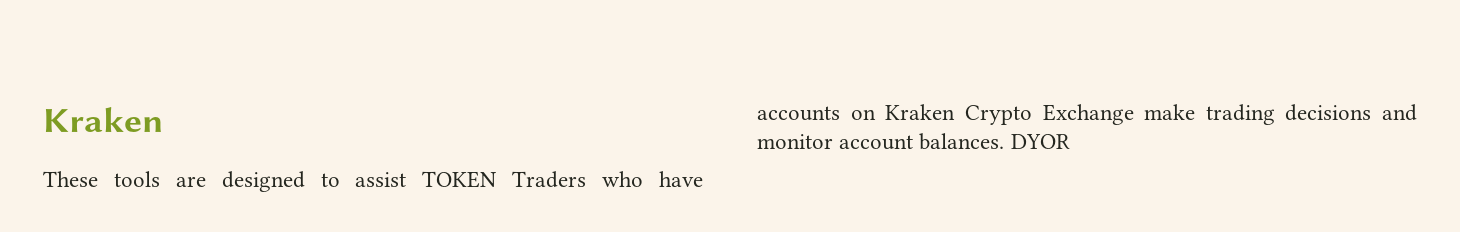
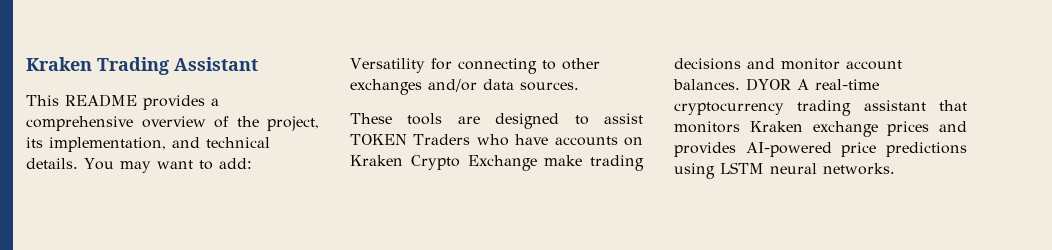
[43,107,164,132] Kraken -> [26,57,258,75] [26,94,219,110] [26,116,319,131] [26,137,270,152] [26,158,252,173] [350,58,600,74] [350,79,579,95] Kraken Trading Assistant // This README provides a comprehensive overview of the project, its implementation, and technical details. You may want to add: Versatility for connecting to other exchanges and/or data sources.
(1070, 141) none -> [796,79,879,90] [674,100,967,116] [674,121,967,137] [674,142,967,157] [674,162,895,179] A real-time cryptocurrency trading assistant that monitors Kraken exchange prices and provides AI-powered price predictions using LSTM neural networks.

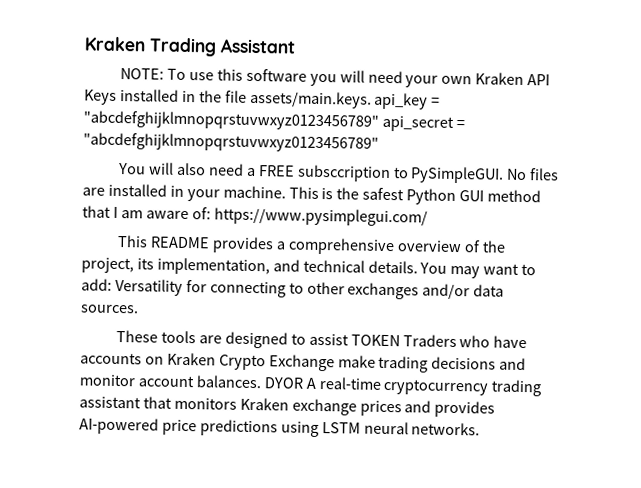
(258, 64) none -> [120,68,551,88] [84,88,441,110] [83,110,465,132] [83,132,379,153] [118,162,560,184] [82,183,542,206] [82,205,428,227] // NOTE: To use this software you will need your own Kraken API Keys installed in the file assets/main.keys. api_key = "abcdefghijklmnopqrstuvwxyz0123456789" api_secret = "abcdefghijklmnopqrstuvwxyz0123456789" // You will also need a FREE subsccription to PySimpleGUI. No files are installed in your machine. This is the safest Python GUI method that I am aware of: https://www.pysimplegui.com/

